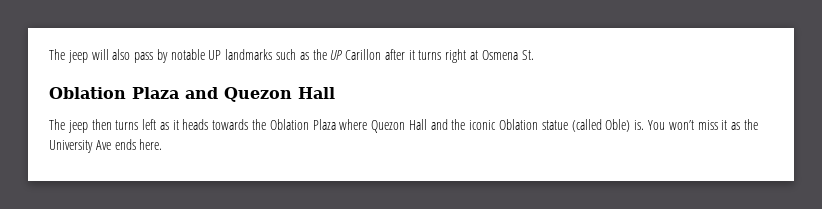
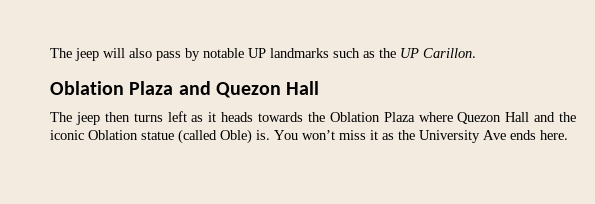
[345,49,534,63] Carillon after it turns right at Osmena St. -> [423,48,476,58] Carillon.

